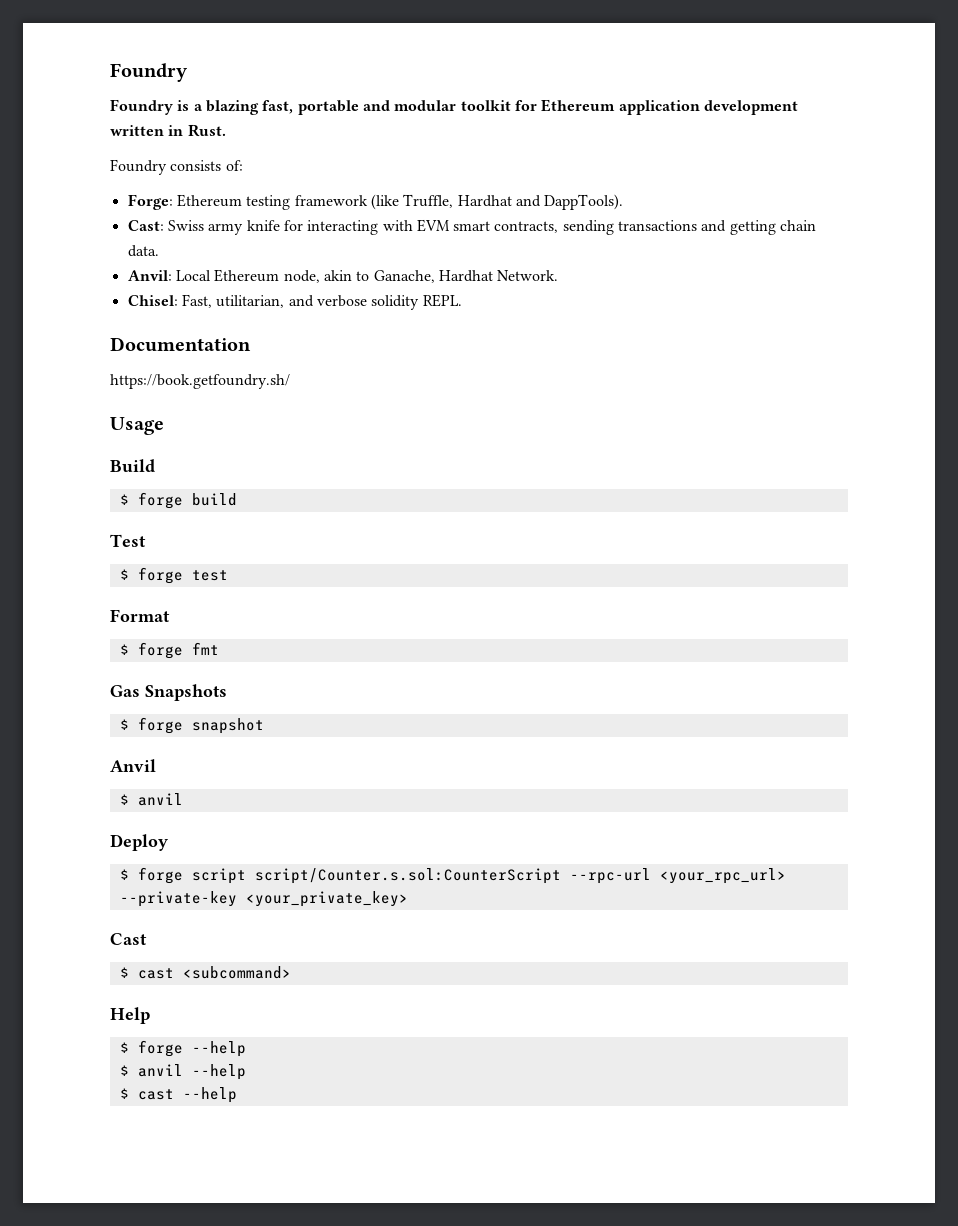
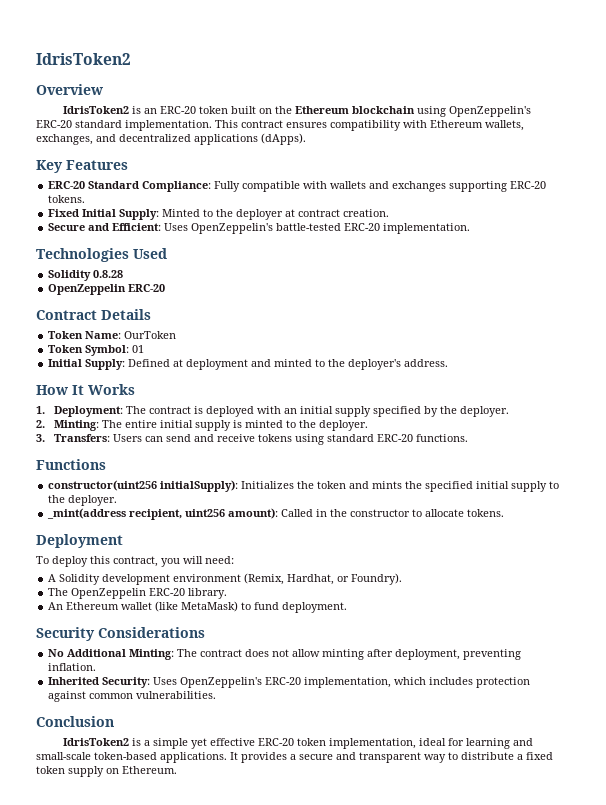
[110,63,188,82] [110,99,798,115] [110,124,226,137] [110,159,243,175] [127,194,624,210] [127,219,817,235] [127,245,159,257] [127,269,559,283] [127,294,462,310] [110,337,251,352] [110,374,290,389] [110,417,164,435] [110,459,155,472] [119,492,237,509] [110,534,146,547] [119,567,228,584] [110,609,170,622] [119,642,219,659] [110,684,227,701] [119,717,264,734] [110,759,156,772] [119,793,183,806] [110,834,168,851] [119,867,786,884] [119,891,408,907] [110,933,147,945] [119,966,291,979] [110,1007,150,1024] [119,1040,246,1057] [119,1064,246,1080] [119,1087,237,1103] Foundry // Foundry is a blazing fast, portable and modular toolkit for Ethereum application development written in Rust. // Foundry consists of: // Forge: Ethereum testing framework (like Truffle, Hardhat and DappTools). // Cast: Swiss army knife for interacting with EVM smart contracts, sending transactions and getting chain data. // Anvil: Local Ethereum node, akin to Ganache, Hardhat Network. // Chisel: Fast, utilitarian, and verbose solidity REPL. // Documentation // https://book.getfoundry.sh/ // Usage // Build // $ forge build // Test // $ forge test // Format // $ forge fmt // Gas Snapshots // $ forge snapshot // Anvil // $ anvil // Deploy // $ forge script script/Counter.s.sol:CounterScript --rpc-url <your_rpc_url> --private-key <your_private_key> // Cast // $ cast <subcommand> // Help // $ forge --help // $ anvil --help // $ cast --help -> [36,53,131,65] [36,84,103,95] [63,106,532,117] [36,120,524,131] [36,133,306,145] [36,160,128,173] [48,181,547,192] [48,195,86,203] [48,209,390,220] [48,223,471,234] [36,248,167,262] [48,270,124,281] [48,284,166,295] [36,309,151,320] [48,331,177,339] [48,345,145,356] [48,359,449,370] [36,384,135,395] [36,406,510,417] [36,420,369,431] [36,434,469,445] [36,459,106,470] [48,480,560,492] [48,495,118,506] [47,508,505,520] [36,534,123,548] [36,556,234,567] [48,573,403,585] [48,588,228,599] [48,601,348,613] [36,627,205,641] [48,649,522,660] [48,663,97,671] [48,677,531,688] [48,691,217,702] [36,716,114,727] [63,738,534,749] [36,752,553,763] [36,766,177,777] IdrisToken2 // Overview // IdrisToken2 is an ERC-20 token built on the Ethereum blockchain using OpenZeppelin's ERC-20 standard implementation. This contract ensures compatibility with Ethereum wallets, exchanges, and decentralized applications (dApps). // Key Features // ERC-20 Standard Compliance: Fully compatible with wallets and exchanges supporting ERC-20 tokens. // Fixed Initial Supply: Minted to the deployer at contract creation. // Secure and Efficient: Uses OpenZeppelin's battle-tested ERC-20 implementation. // Technologies Used // Solidity 0.8.28 // OpenZeppelin ERC-20 // Contract Details // Token Name: OurToken // Token Symbol: 01 // Initial Supply: Defined at deployment and minted to the deployer's address. // How It Works // 1. Deployment: The contract is deployed with an initial supply specified by the deployer. // 2. Minting: The entire initial supply is minted to the deployer. // 3. Transfers: Users can send and receive tokens using standard ERC-20 functions. // Functions // constructor(uint256 initialSupply): Initializes the token and mints the specified initial supply to the deployer. // _mint(address recipient, uint256 amount): Called in the constructor to allocate tokens. // Deployment // To deploy this contract, you will need: // A Solidity development environment (Remix, Hardhat, or Foundry). // The OpenZeppelin ERC-20 library. // An Ethereum wallet (like MetaMask) to fund deployment. // Security Considerations // No Additional Minting: The contract does not allow minting after deployment, preventing inflation. // Inherited Security: Uses OpenZeppelin's ERC-20 implementation, which includes protection against common vulnerabilities. // Conclusion // IdrisToken2 is a simple yet effective ERC-20 token implementation, ideal for learning and small-scale token-based applications. It provides a secure and transparent way to distribute a fixed token supply on Ethereum.

